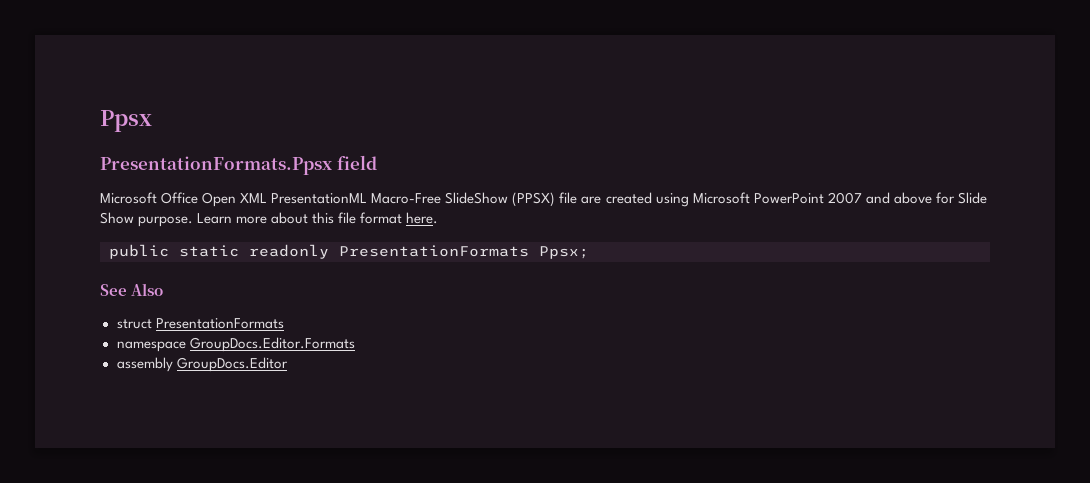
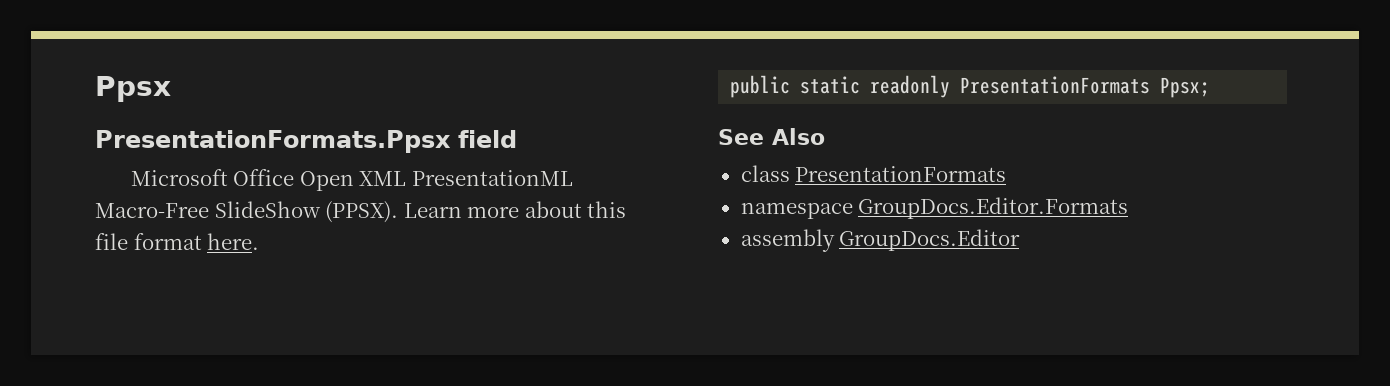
[512,192,987,207] [100,212,194,227] (PPSX) file are created using Microsoft PowerPoint 2007 and above for Slide Show purpose. -> [325,201,399,223] (PPSX).
[116,319,152,329] struct -> [740,165,790,182] class

